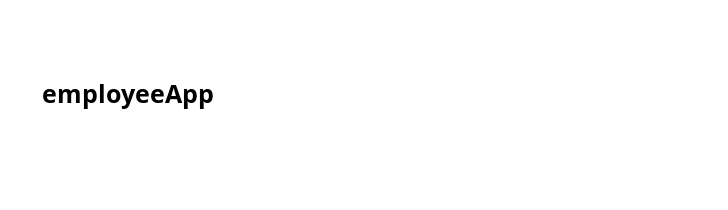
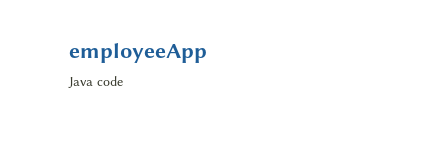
(214, 96) none -> [68,76,123,88] // Java code

